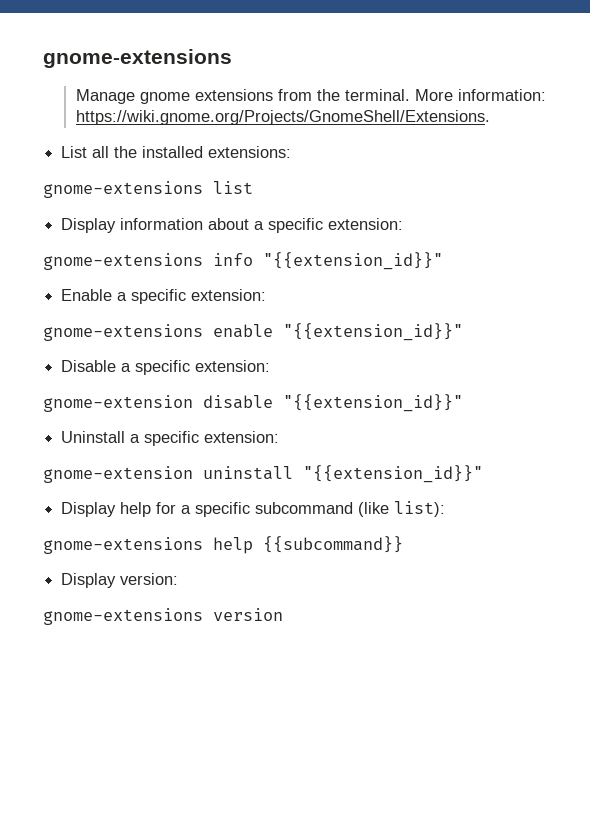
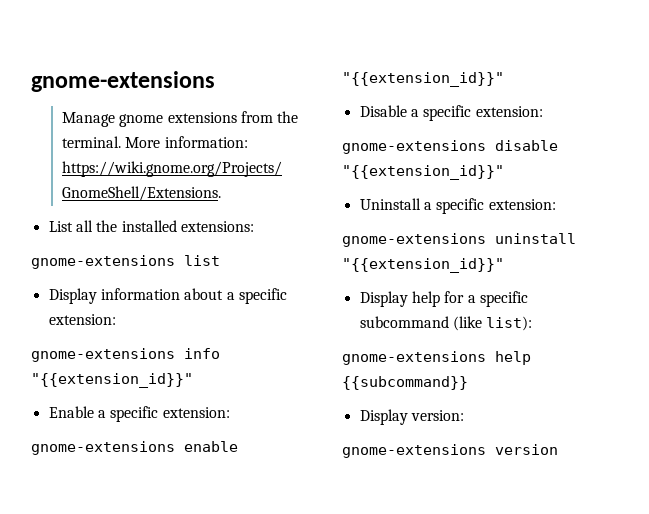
[43,395,193,412] gnome-extension -> [342,140,486,154] gnome-extensions
[43,466,193,483] gnome-extension -> [342,233,486,247] gnome-extensions

